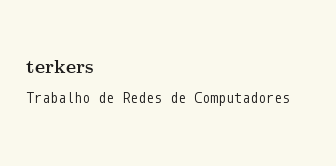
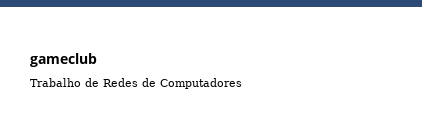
[26,60,94,73] terkers -> [30,53,97,67] gameclub

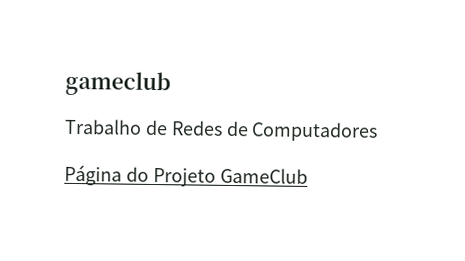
(242, 83) none -> [64,164,308,187] // Página do Projeto GameClub

